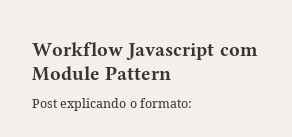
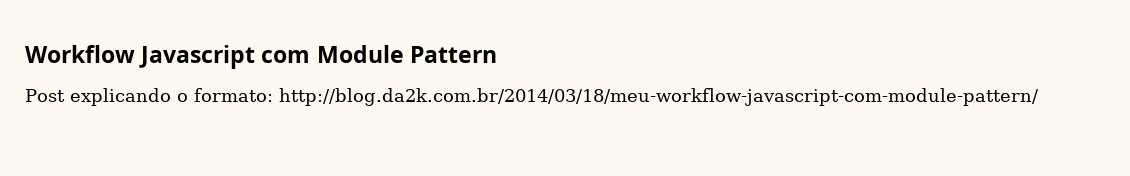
(193, 103) none -> [278,88,1039,106] http://blog.da2k.com.br/2014/03/18/meu-workflow-javascript-com-module-pattern/

